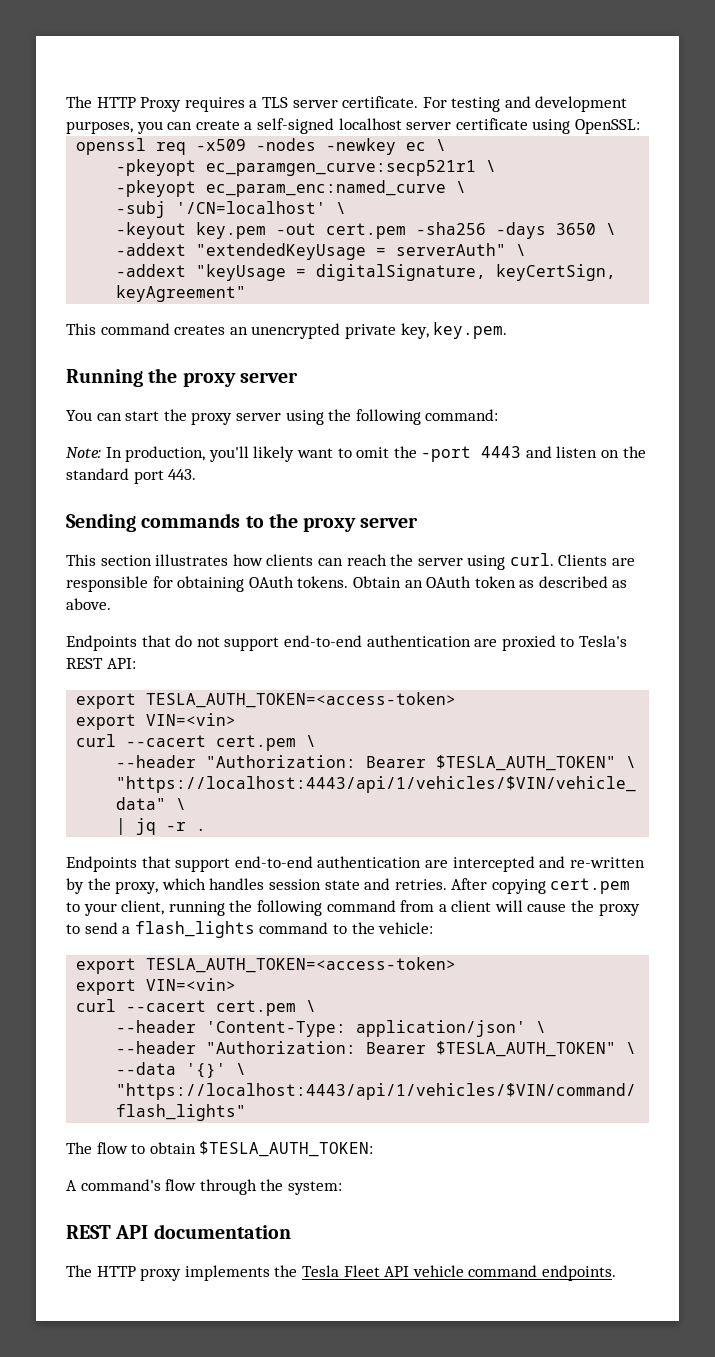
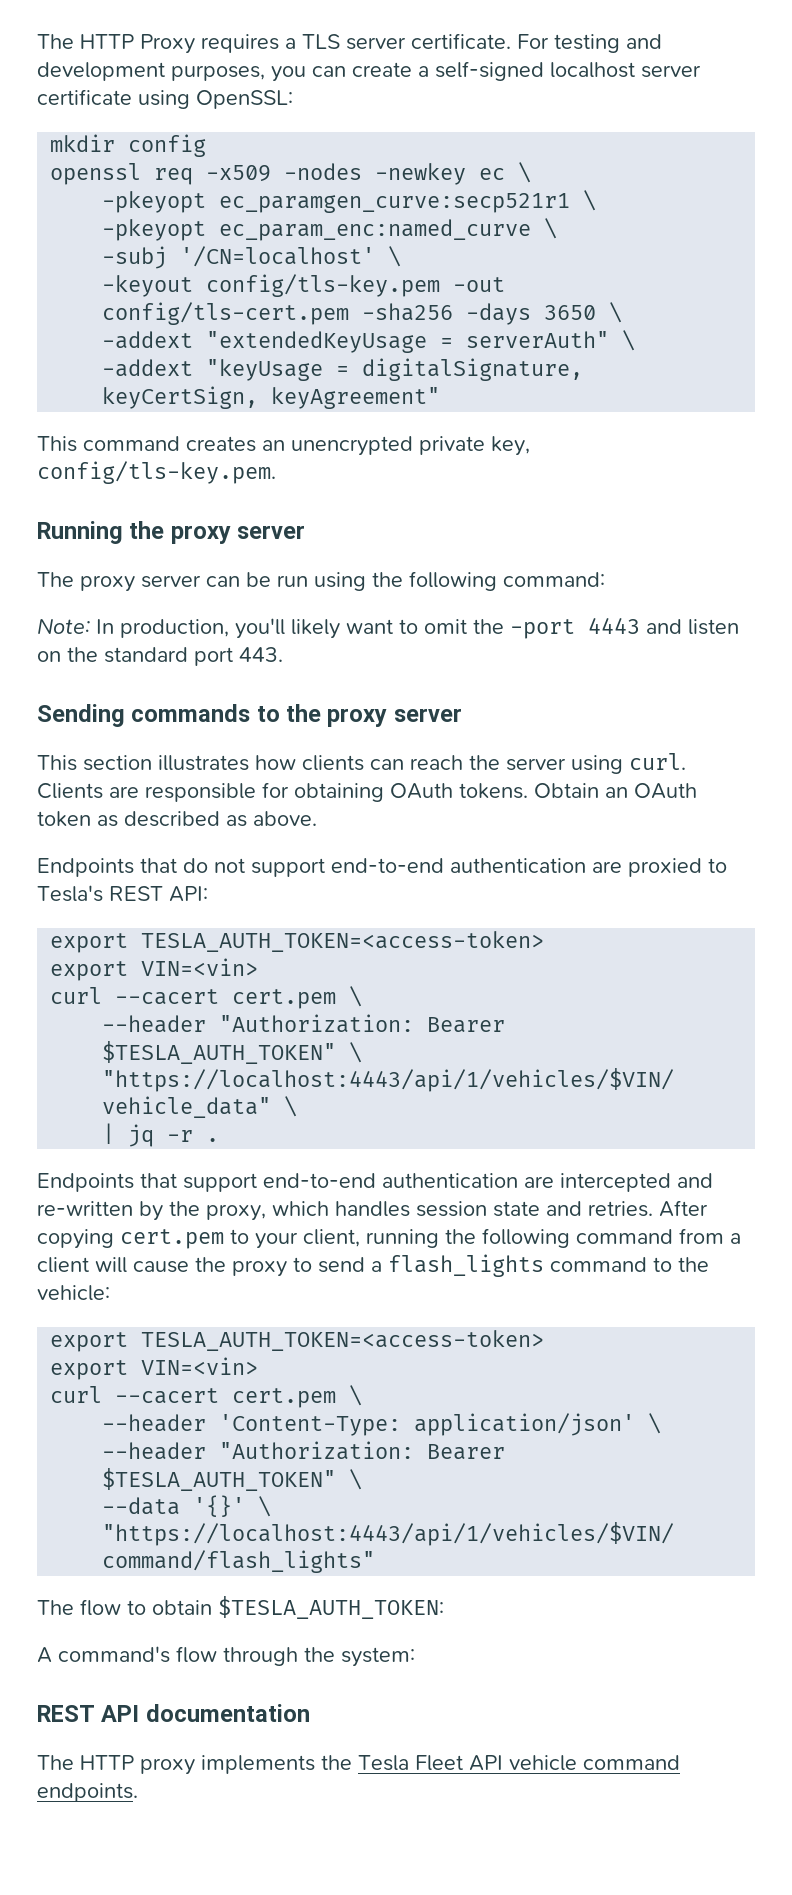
(640, 126) none -> [50,134,207,157] // mkdir config
[196,222,407,239] key.pem -out cert.pem -> [206,274,506,297] [102,302,350,325] config/tls-key.pem -out config/tls-cert.pem
[433,322,508,339] key.pem. -> [37,461,276,484] config/tls-key.pem.
[66,409,281,425] You can start the proxy server -> [37,572,308,592] The proxy server can be run

